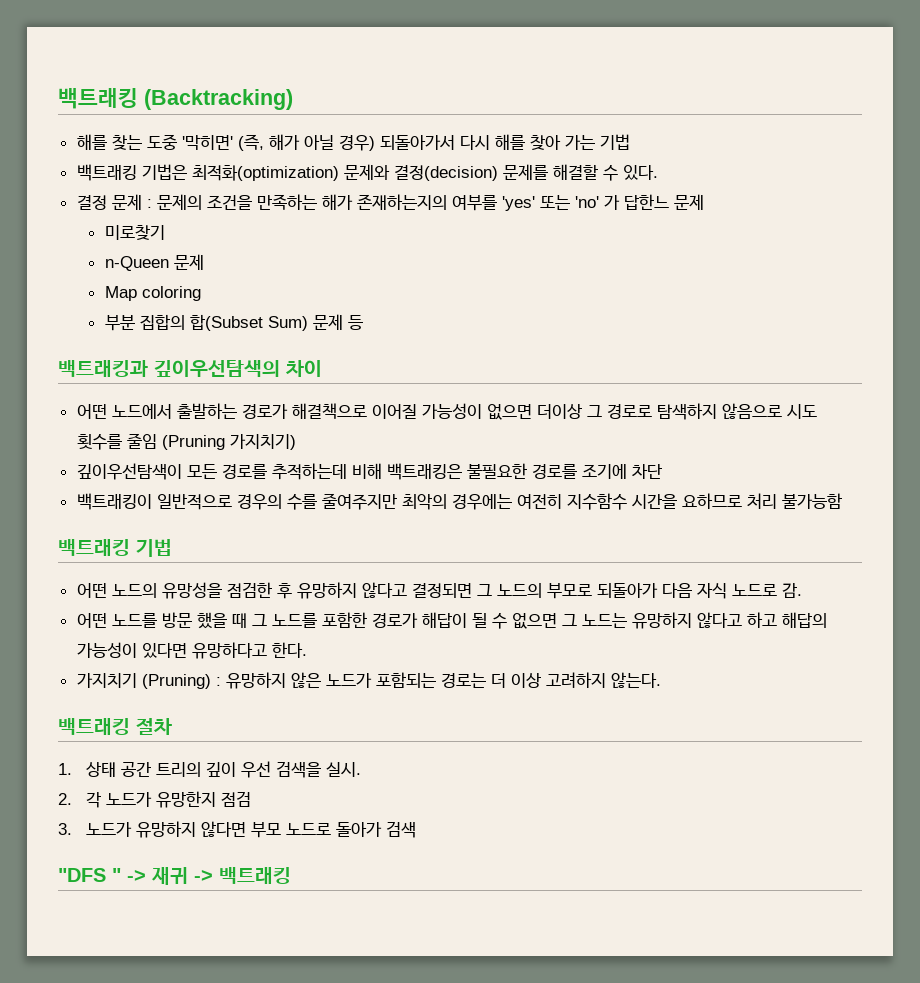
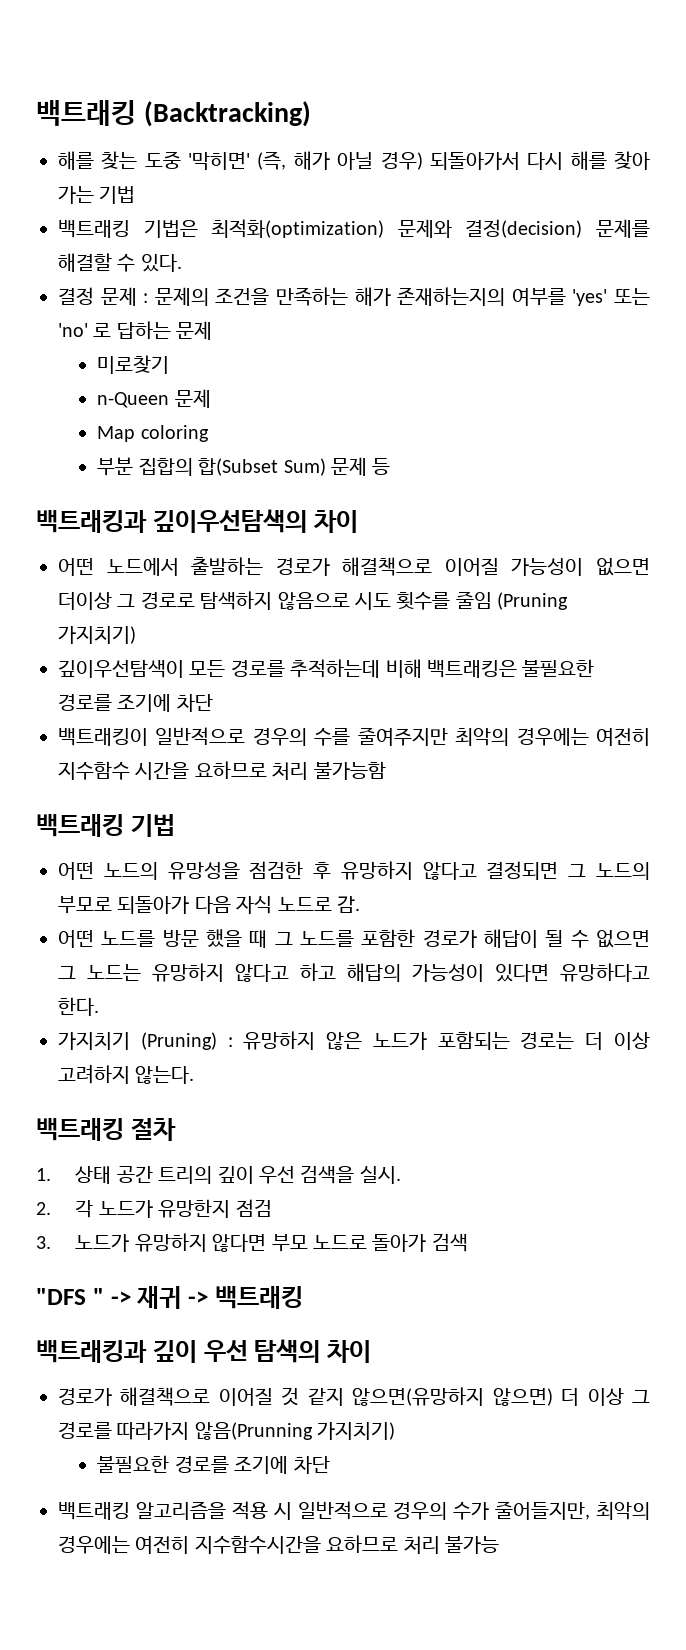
[603,194,669,210] 가 답한느 -> [93,321,171,339] 로 답하는
(291, 875) none -> [36,1339,371,1363] [58,1387,651,1406] [58,1422,396,1440] [97,1455,330,1474] [58,1501,650,1520] [58,1535,499,1554] // 백트래킹과 깊이 우선 탐색의 차이 // 경로가 해결책으로 이어질 것 같지 않으면(유망하지 않으면) 더 이상 그 경로를 따라가지 않음(Prunning 가지치기) // 불필요한 경로를 조기에 차단 // 백트래킹 알고리즘을 적용 시 일반적으로 경우의 수가 줄어들지만, 최악의 경우에는 여전히 지수함수시간을 요하므로 처리 불가능

